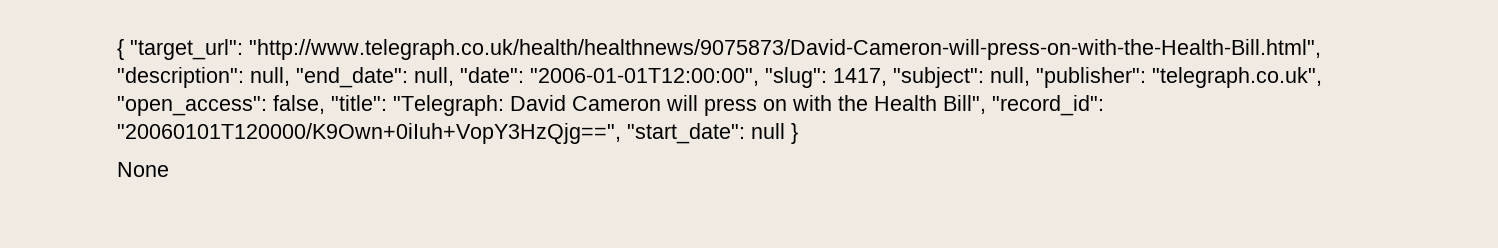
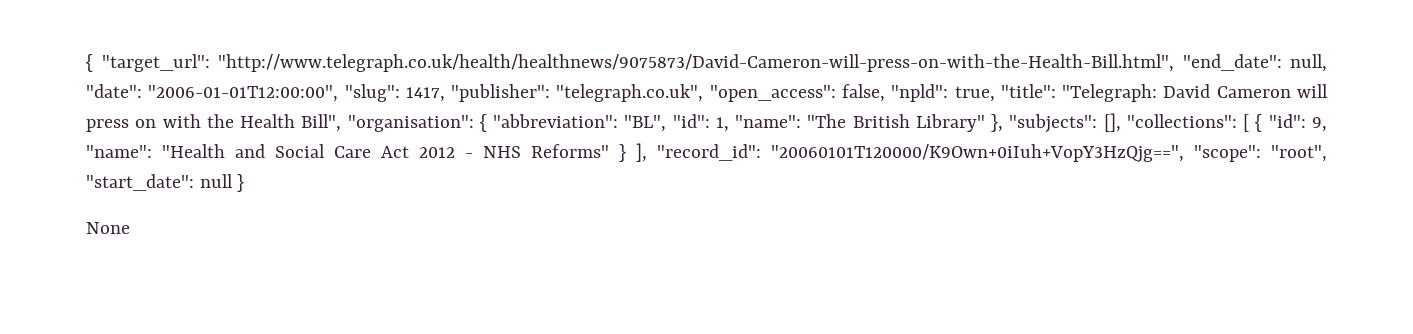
[117,67,290,88] "description": null, -> (1174, 63) none
[893,67,1030,88] "subject": null, -> (445, 94) none
(325, 104) none -> [891,84,995,102] "npld": true,
[992,95,1104,116] [117,123,621,144] "record_id": "20060101T120000/K9Own+0iIuh+VopY3HzQjg==", -> [347,113,1328,133] [86,143,1327,163] "organisation": { "abbreviation": "BL", "id": 1, "name": "The British Library" }, "subjects": [], "collections": [ { "id": 9, "name": "Health and Social Care Act 2012 - NHS Reforms" } ], "record_id": "20060101T120000/K9Own+0iIuh+VopY3HzQjg==", "scope": "root",

